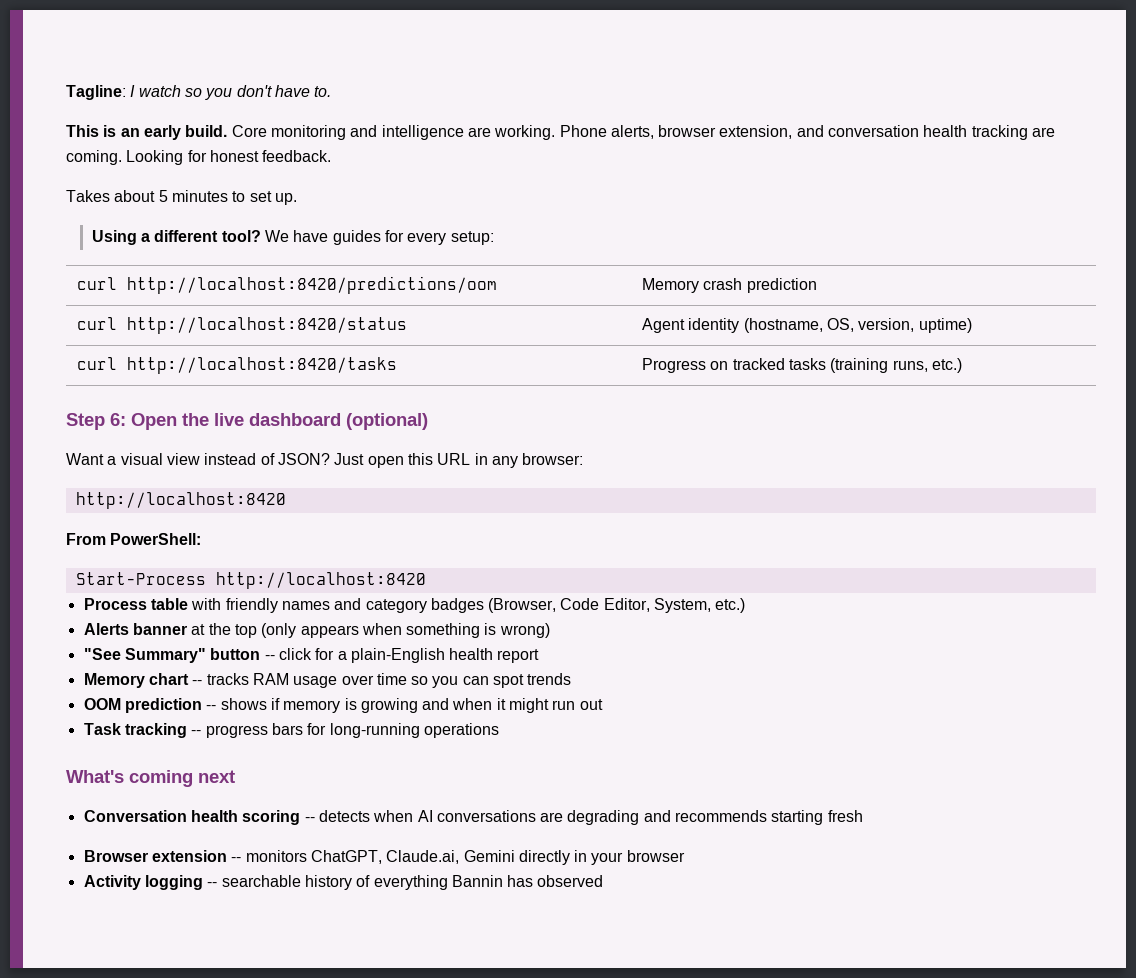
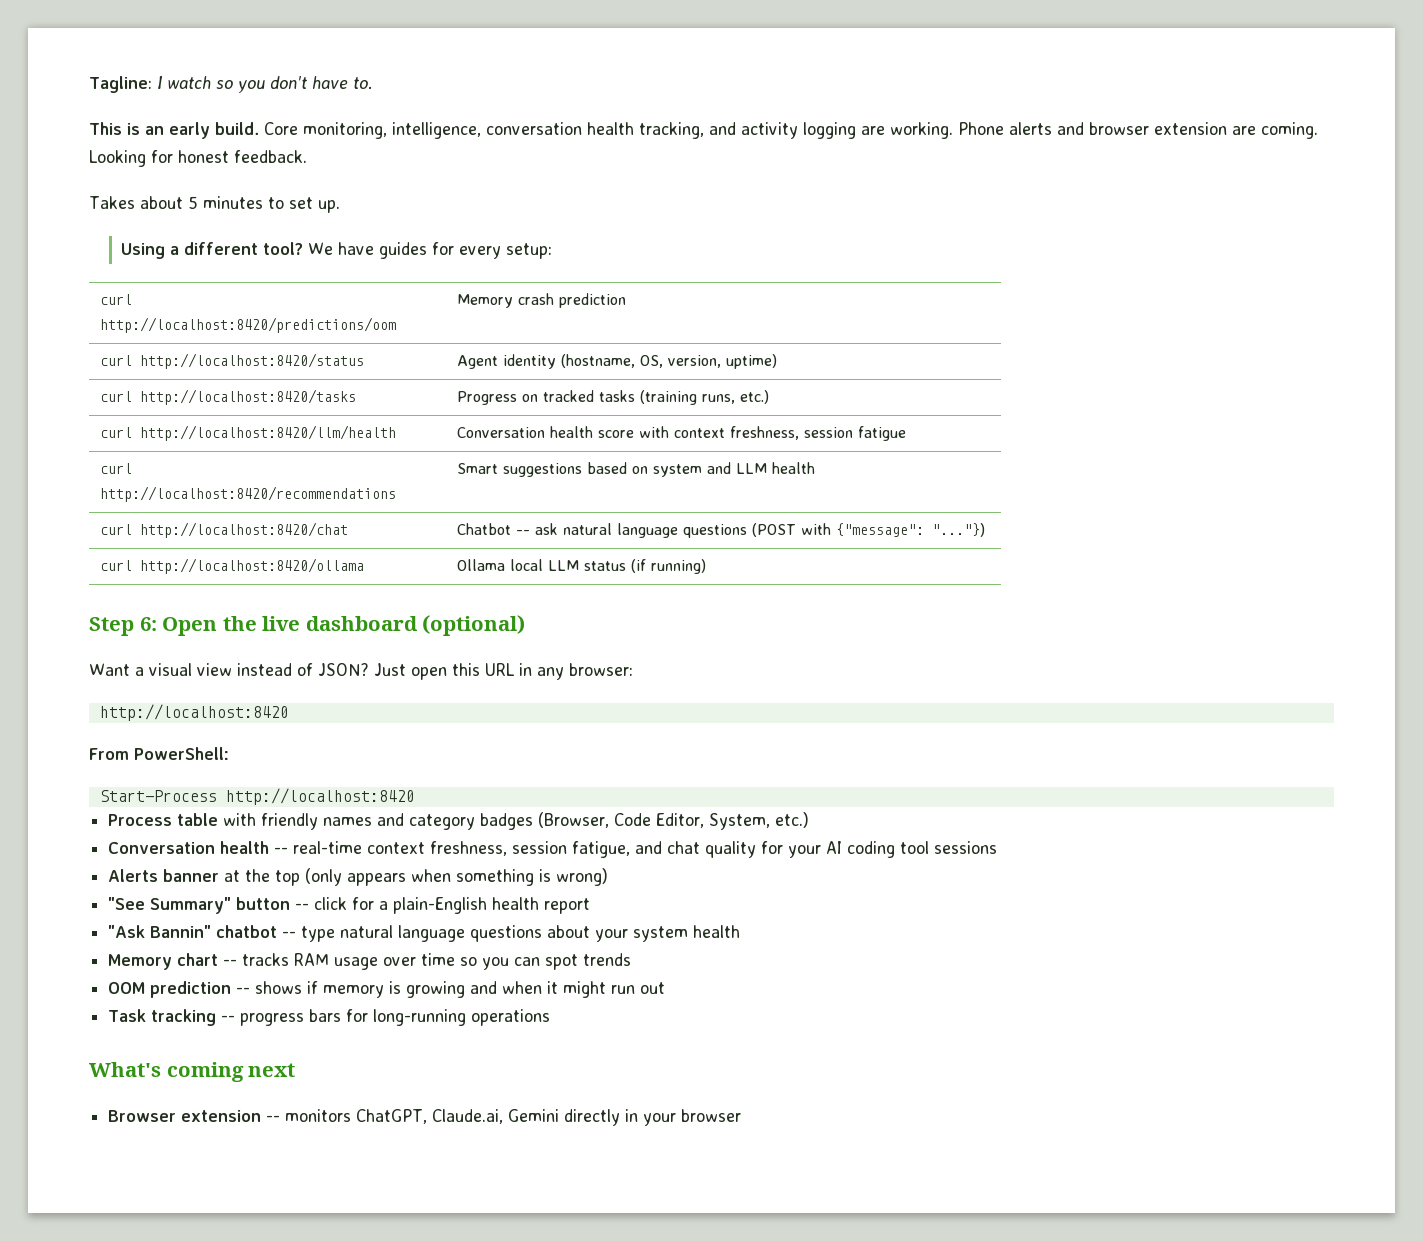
[270,125,1028,140] monitoring and intelligence are working. Phone alerts, browser extension, and conversation health tracking -> [303,122,1227,139] monitoring, intelligence, conversation health tracking, and activity logging are working. Phone alerts and browser extension
(962, 365) none -> [100,425,397,441] [457,426,907,441] [100,463,133,474] [100,486,397,502] [457,462,816,477] [100,522,349,538] [457,523,986,538] [100,558,365,574] [457,559,707,574] // curl http://localhost:8420/llm/health | Conversation health score with context freshness, session fatigue // curl http://localhost:8420/recommendations | Smart suggestions based on system and LLM health // curl http://localhost:8420/chat | Chatbot -- ask natural language questions (POST with {"message": "..."}) // curl http://localhost:8420/ollama | Ollama local LLM status (if running)
(746, 605) none -> [108,841,998,858] // Conversation health -- real-time context freshness, session fatigue, and chat quality for your AI coding tool sessions
(540, 656) none -> [108,925,741,942] // "Ask Bannin" chatbot -- type natural language questions about your system health
[83,810,863,825] // Conversation health scoring -- detects when AI conversations are degrading and recommends starting fresh -> (296, 1070) none
[83,875,604,890] // Activity logging -- searchable history of everything Bannin has observed -> (742, 1115) none

